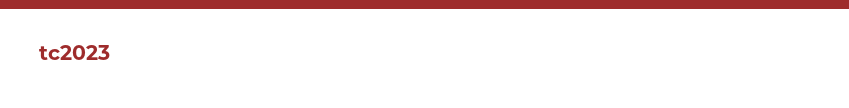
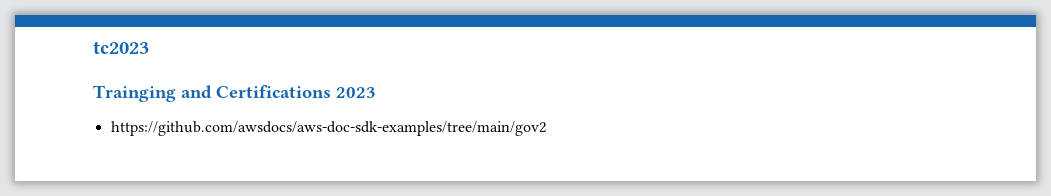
(110, 52) none -> [93,85,376,102] [110,121,546,136] // Trainging and Certifications 2023 // https://github.com/awsdocs/aws-doc-sdk-examples/tree/main/gov2

